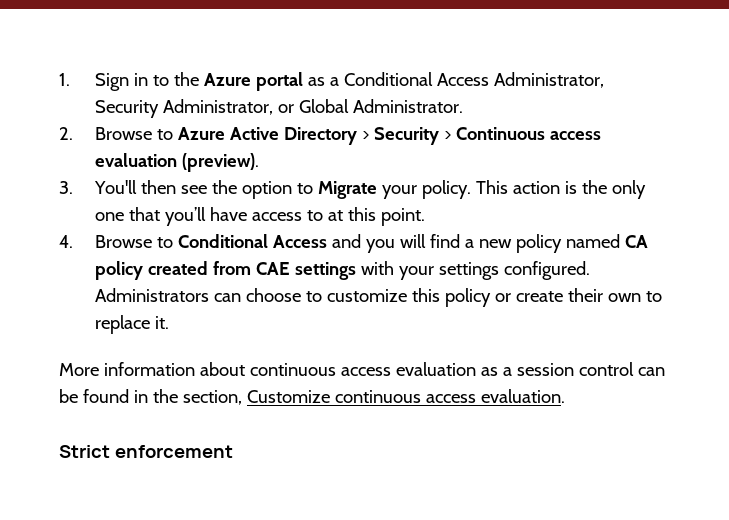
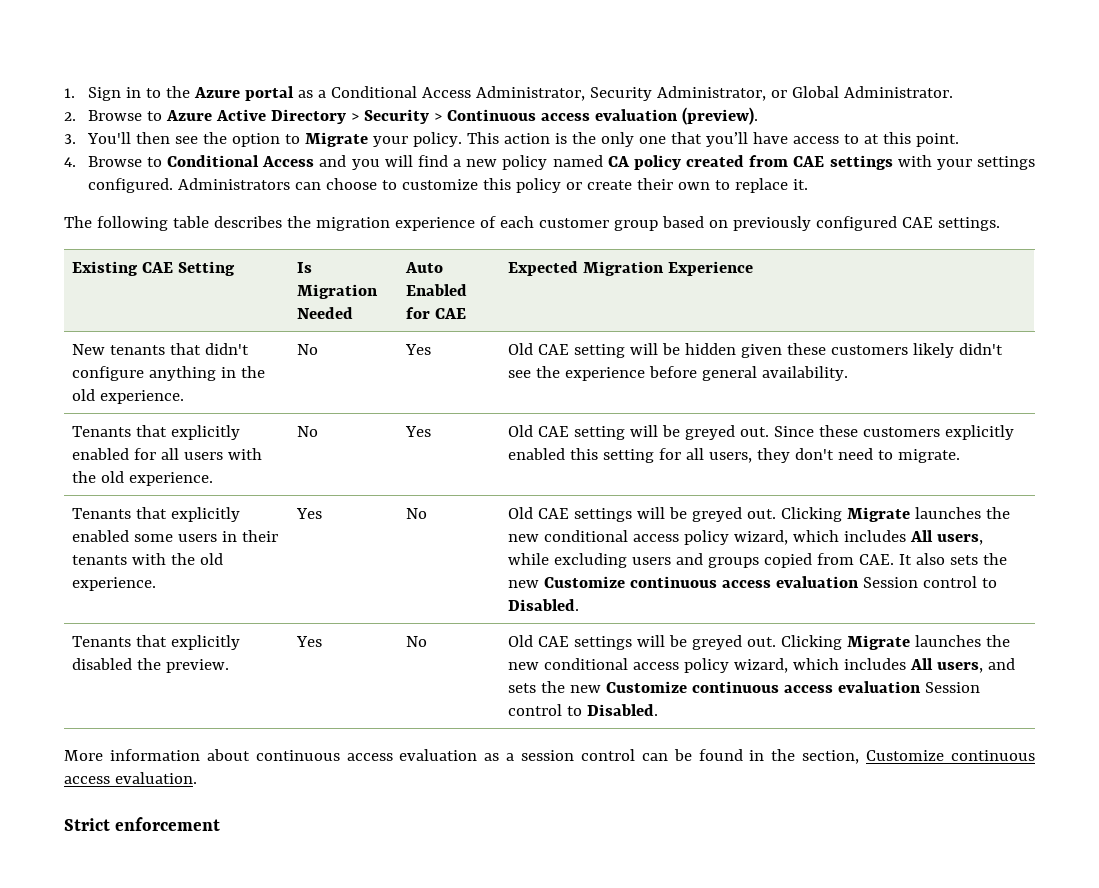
(170, 322) none -> [64,216,1000,231] [72,261,236,276] [297,262,313,273] [297,284,379,299] [297,307,354,319] [405,262,444,273] [406,284,468,296] [406,307,467,319] [508,261,754,276] [72,343,250,355] [72,366,266,381] [72,389,185,404] [297,344,319,355] [405,344,432,355] [508,343,1004,358] [508,366,849,381] [72,425,241,440] [72,448,263,460] [72,471,214,486] [297,426,319,437] [405,426,432,437] [508,425,1015,440] [508,448,961,463] [72,507,241,522] [72,530,279,542] [72,553,224,565] [72,577,157,591] [296,508,323,519] [406,508,428,519] [508,507,1011,522] [508,530,984,545] [508,553,1008,568] [508,576,998,588] [508,599,580,611] [72,635,241,650] [72,658,230,673] [296,636,323,647] [406,636,428,647] [508,635,1011,650] [508,658,1016,673] [508,681,981,693] [508,704,659,716] // The following table describes the migration experience of each customer group based on previously configured CAE settings. // Existing CAE Setting | Is Migration Needed | Auto Enabled for CAE | Expected Migration Experience // New tenants that didn't configure anything in the old experience. | No | Yes | Old CAE setting will be hidden given these customers likely didn't see the experience before general availability. // Tenants that explicitly enabled for all users with the old experience. | No | Yes | Old CAE setting will be greyed out. Since these customers explicitly enabled this setting for all users, they don't need to migrate. // Tenants that explicitly enabled some users in their tenants with the old experience. | Yes | No | Old CAE settings will be greyed out. Clicking Migrate launches the new conditional access policy wizard, which includes All users, while excluding users and groups copied from CAE. It also sets the new Customize continuous access evaluation Session control to Disabled. // Tenants that explicitly disabled the preview. | Yes | No | Old CAE settings will be greyed out. Clicking Migrate launches the new conditional access policy wizard, which includes All users, and sets the new Customize continuous access evaluation Session control to Disabled.

